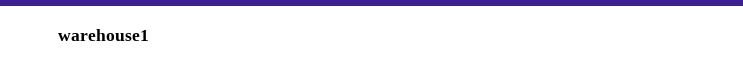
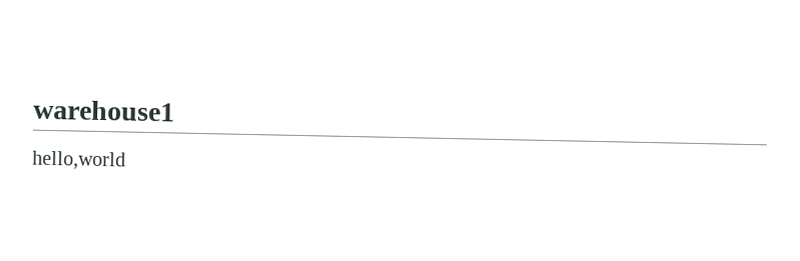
(149, 35) none -> [32,150,126,171] // hello,world

